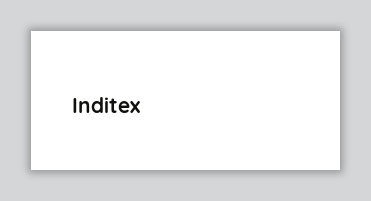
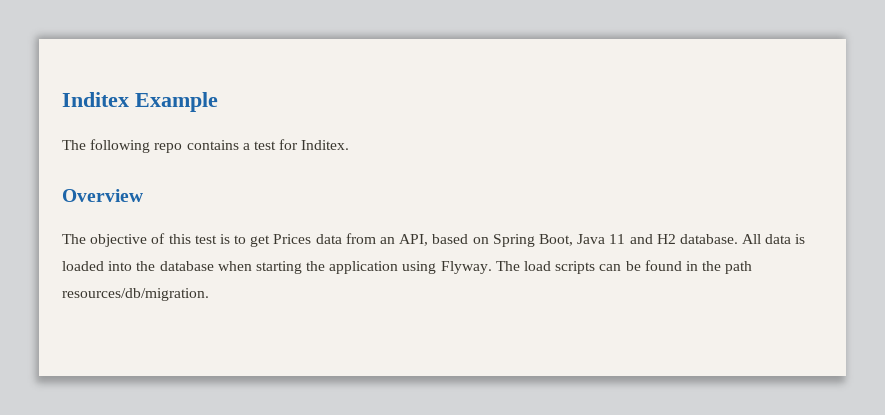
(140, 105) none -> [135,92,218,112] [62,139,350,153] [62,189,143,202] [62,233,806,247] [62,260,753,274] [62,288,209,301] Example // The following repo contains a test for Inditex. // Overview // The objective of this test is to get Prices data from an API, based on Spring Boot, Java 11 and H2 database. All data is loaded into the database when starting the application using Flyway. The load scripts can be found in the path resources/db/migration.

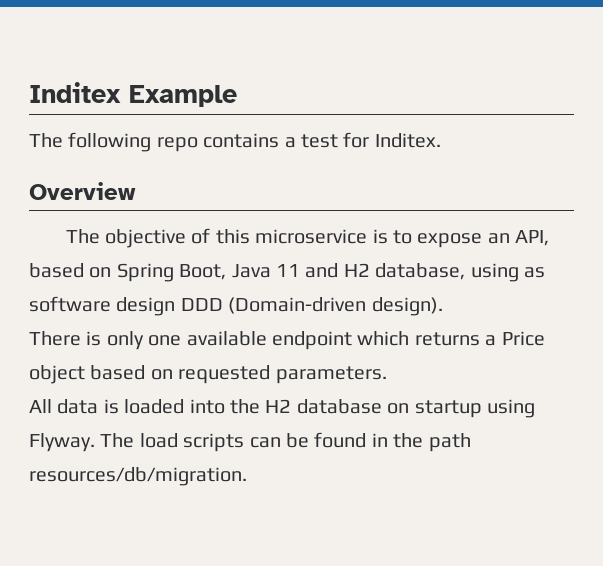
[194,235,217,244] test -> [255,229,368,244] microservice
[250,233,376,247] get Prices data from -> [417,233,483,248] expose
[679,234,738,244] database. -> [375,263,545,282] [29,296,443,316] [29,331,545,350] [29,365,387,384] database, using as software design DDD (Domain-driven design). // There is only one available endpoint which returns a Price object based on requested parameters. //
[159,261,399,274] database when starting the application -> [265,399,482,418] H2 database on startup

